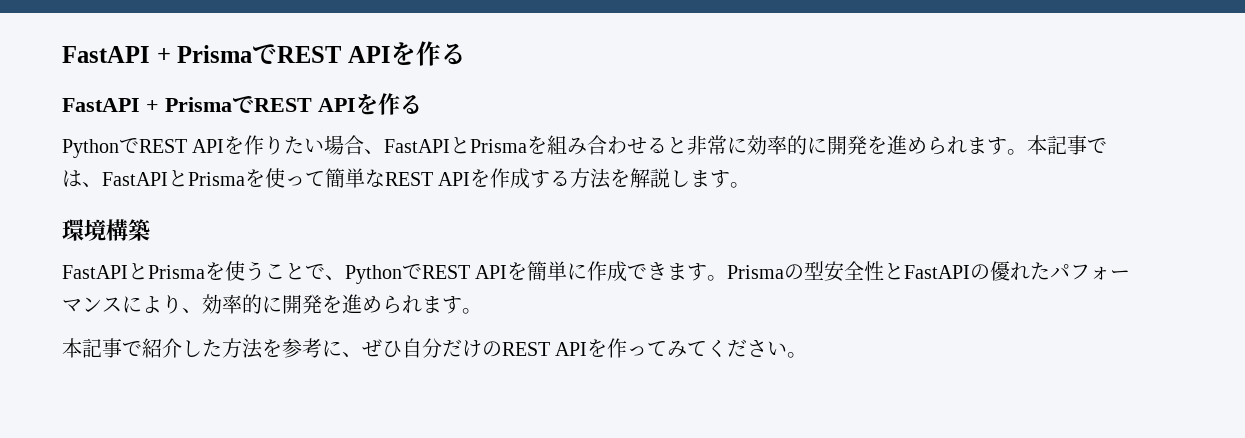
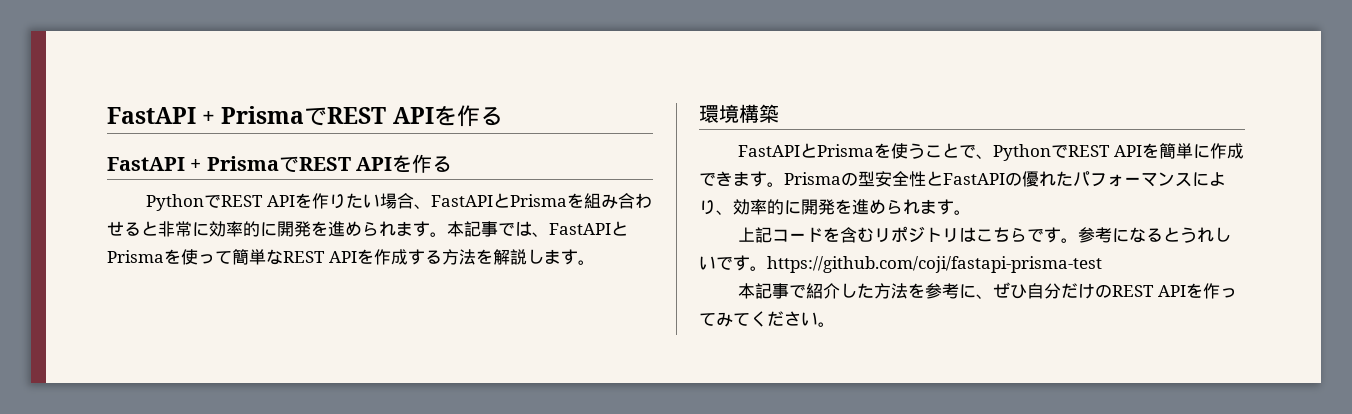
(482, 311) none -> [738,226,1232,243] [699,255,1102,273] // 上記コードを含むリポジトリはこちらです。参考になるとうれしいです。https://github.com/coji/fastapi-prisma-test

